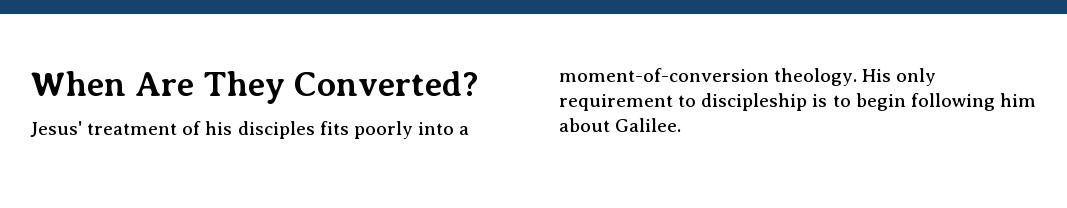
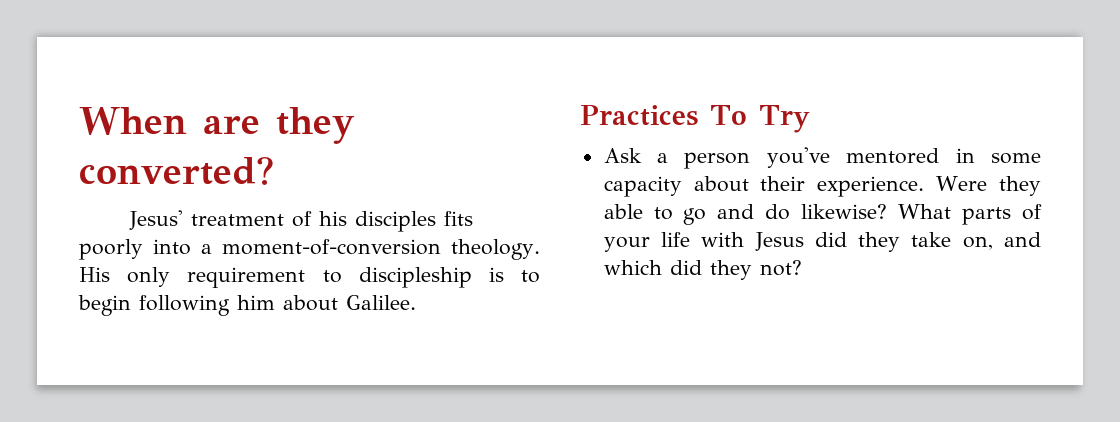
[135,71,478,104] Are They Converted? -> [203,107,355,144] [79,156,274,185] are they converted?
(682, 125) none -> [580,105,810,133] [603,147,1041,169] [603,176,1041,197] [603,204,1042,225] [603,232,1041,252] [603,260,802,280] // Practices To Try // Ask a person you've mentored in some capacity about their experience. Were they able to go and do likewise? What parts of your life with Jesus did they take on, and which did they not?

